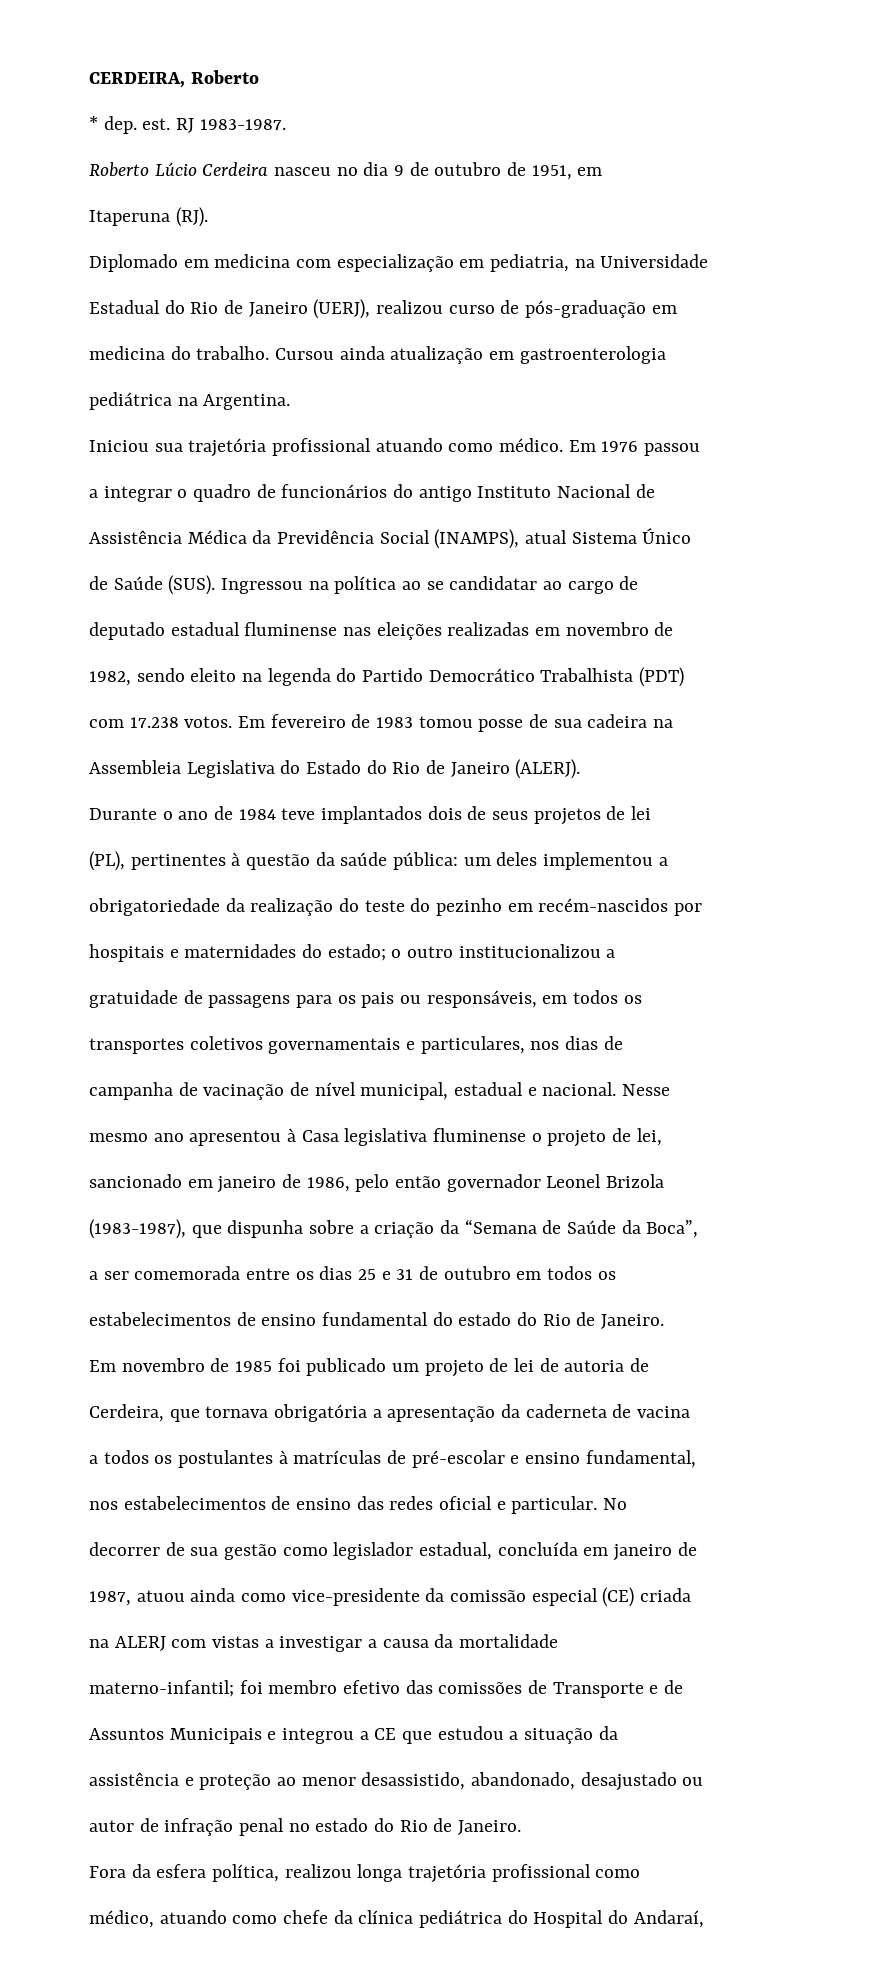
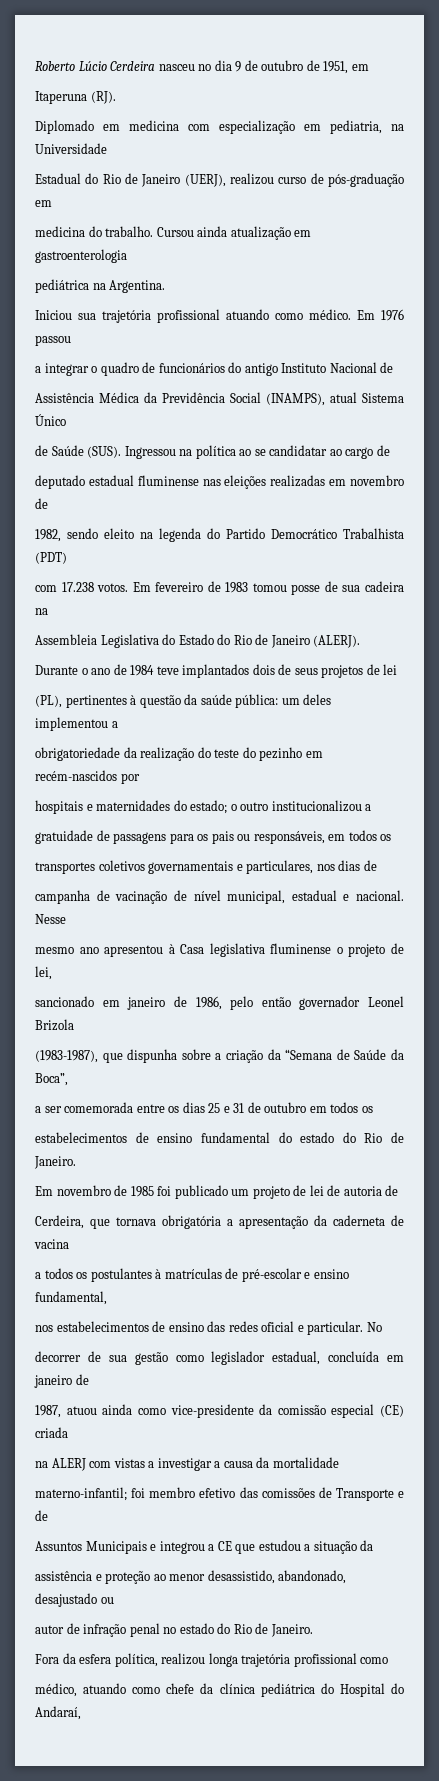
[89,70,259,88] [89,116,286,134] CERDEIRA, Roberto // * dep. est. RJ 1983-1987. // -> (35, 66) none

